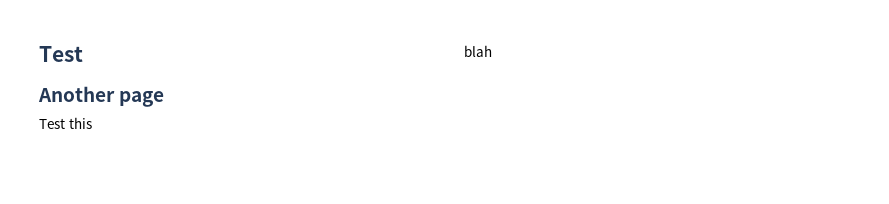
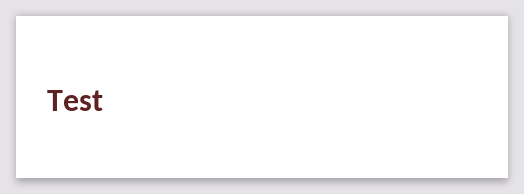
[39,46,83,62] [38,86,165,107] [39,117,92,129] [464,45,492,57] Test // Another page // Test this // blah -> [47,90,103,111] Test

